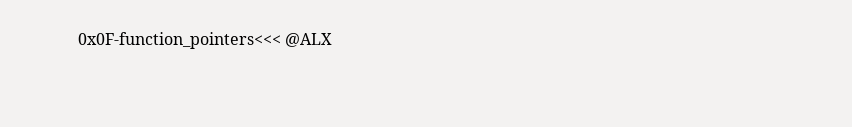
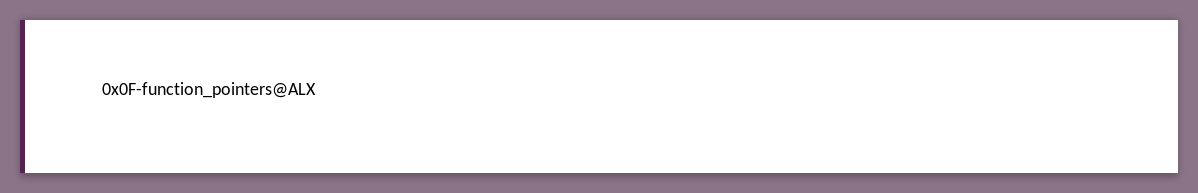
[78,32,333,49] 0x0F-function_pointers<<< @ALX -> [102,82,316,98] 0x0F-function_pointers@ALX

